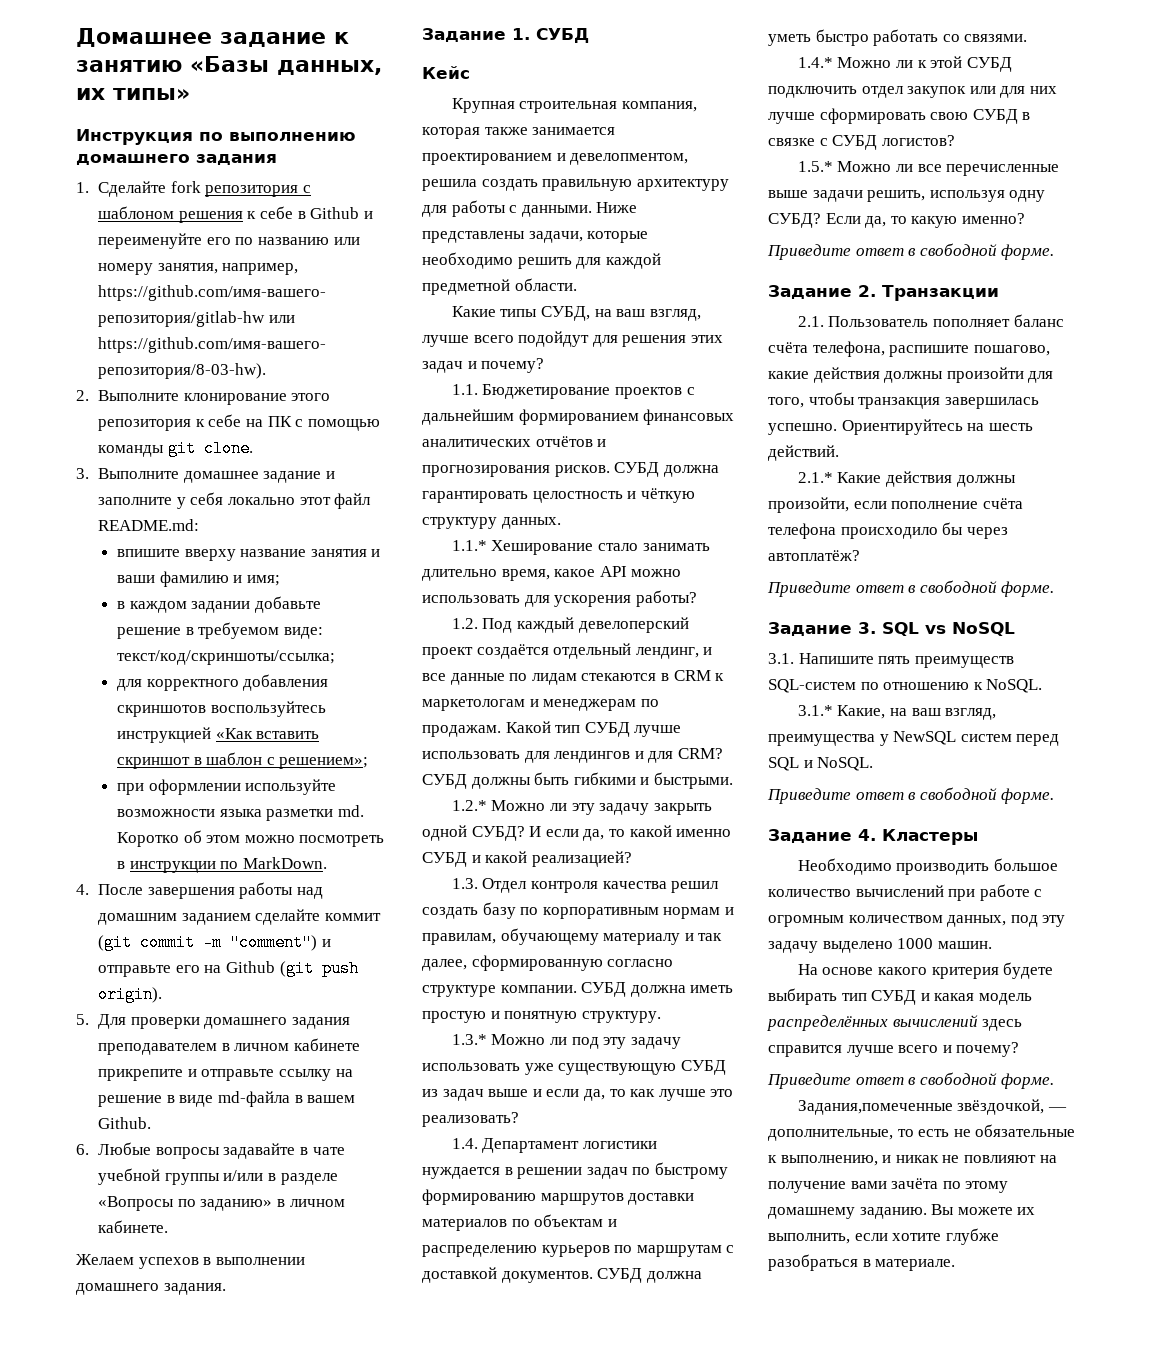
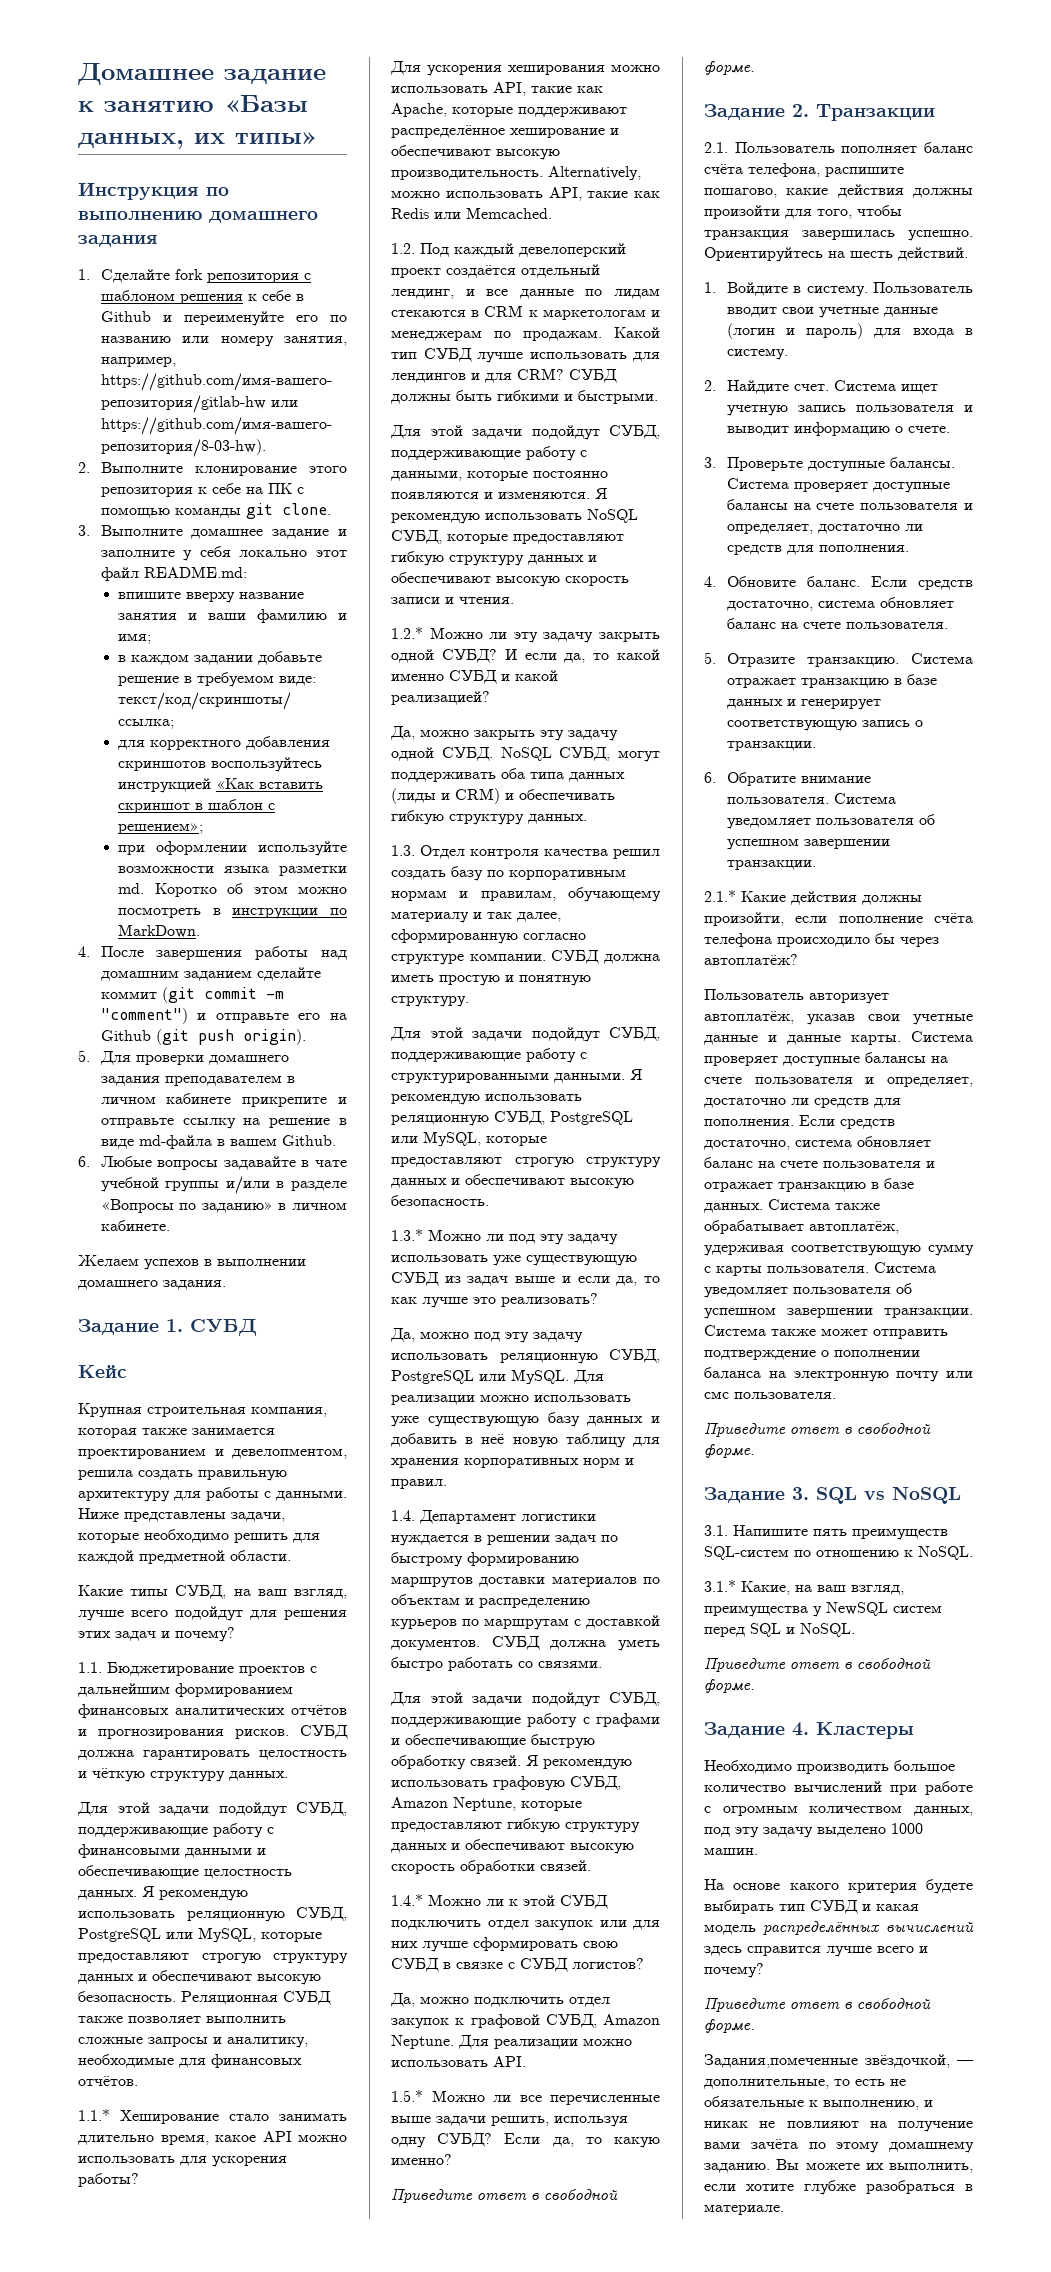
(561, 523) none -> [77,1802,347,1817] [78,1823,274,1838] [78,1844,266,1858] [78,1865,292,1879] [78,1886,248,1901] [78,1907,347,1922] [78,1927,322,1942] [78,1953,348,1964] [78,1970,321,1985] [78,1991,331,2005] [78,2016,286,2023] [78,2037,308,2048] [78,2054,302,2068] [78,2076,138,2086] // Для этой задачи подойдут СУБД, поддерживающие работу с финансовыми данными и обеспечивающие целостность данных. Я рекомендую использовать реляционную СУБД, PostgreSQL или MySQL, которые предоставляют строгую структуру данных и обеспечивают высокую безопасность. Реляционная СУБД также позволяет выполнить сложные запросы и аналитику, необходимые для финансовых отчётов.
(697, 598) none -> [390,61,660,76] [391,82,603,96] [391,103,627,117] [391,125,619,138] [391,145,560,160] [391,166,641,180] [391,187,660,201] [391,207,552,219] // Для ускорения хеширования можно использовать API, такие как Apache, которые поддерживают распределённое хеширование и обеспечивают высокую производительность. Alternatively, можно использовать API, такие как Redis или Memcached.
(733, 780) none -> [390,425,660,440] [391,446,587,461] [391,470,608,481] [391,488,607,499] [391,509,638,524] [391,530,624,544] [391,551,597,566] [391,572,629,587] [391,597,514,604] // Для этой задачи подойдут СУБД, поддерживающие работу с данными, которые постоянно появляются и изменяются. Я рекомендую использовать NoSQL СУБД, которые предоставляют гибкую структуру данных и обеспечивают высокую скорость записи и чтения.
(632, 859) none -> [390,726,618,741] [391,747,660,762] [391,768,625,782] [391,788,615,804] [391,810,587,825] // Да, можно закрыть эту задачу одной СУБД. NoSQL СУБД, могут поддерживать оба типа данных (лиды и CRM) и обеспечивать гибкую структуру данных.
(661, 1017) none -> [390,1027,660,1042] [391,1048,587,1063] [391,1069,642,1084] [391,1093,582,1105] [391,1111,633,1126] [391,1131,547,1146] [391,1157,661,1168] [391,1174,634,1189] [391,1195,489,1206] // Для этой задачи подойдут СУБД, поддерживающие работу с структурированными данными. Я рекомендую использовать реляционную СУБД, PostgreSQL или MySQL, которые предоставляют строгую структуру данных и обеспечивают высокую безопасность.
(519, 1119) none -> [390,1328,583,1343] [391,1349,660,1364] [391,1369,604,1384] [391,1394,631,1405] [391,1412,660,1427] [391,1433,660,1448] [391,1457,634,1468] [391,1479,447,1489] // Да, можно под эту задачу использовать реляционную СУБД, PostgreSQL или MySQL. Для реализации можно использовать уже существующую базу данных и добавить в неё новую таблицу для хранения корпоративных норм и правил.
(1028, 38) none -> [390,1692,660,1707] [391,1713,660,1728] [391,1734,595,1749] [391,1755,632,1770] [391,1776,621,1791] [391,1797,582,1811] [391,1818,640,1833] [391,1839,634,1854] [391,1860,591,1874] // Для этой задачи подойдут СУБД, поддерживающие работу с графами и обеспечивающие быструю обработку связей. Я рекомендую использовать графовую СУБД, Amazon Neptune, которые предоставляют гибкую структуру данных и обеспечивают высокую скорость обработки связей.
(955, 140) none -> [390,1993,610,2007] [391,2014,660,2029] [391,2035,632,2049] [391,2056,526,2067] // Да, можно подключить отдел закупок к графовой СУБД, Amazon Neptune. Для реализации можно использовать API.
(839, 453) none -> [704,282,973,297] [726,307,938,318] [726,323,973,339] [726,348,788,360] [704,380,938,394] [726,405,973,416] [726,422,950,436] [704,457,955,472] [726,478,950,493] [726,499,973,510] [726,524,923,534] [726,545,909,555] [704,576,973,590] [726,597,954,611] [726,618,948,629] [704,652,973,667] [726,674,937,688] [726,699,881,710] [726,720,923,731] [726,741,816,751] [704,772,871,786] [726,793,896,804] [726,814,935,829] [726,838,890,850] [726,860,816,870] // 1. Войдите в систему. Пользователь вводит свои учетные данные (логин и пароль) для входа в систему. // 2. Найдите счет. Система ищет учетную запись пользователя и выводит информацию о счете. // 3. Проверьте доступные балансы. Система проверяет доступные балансы на счете пользователя и определяет, достаточно ли средств для пополнения. // 4. Обновите баланс. Если средств достаточно, система обновляет баланс на счете пользователя. // 5. Отразите транзакцию. Система отражает транзакцию в базе данных и генерирует соответствующую запись о транзакции. // 6. Обратите внимание пользователя. Система уведомляет пользователя об успешном завершении транзакции.
(860, 555) none -> [704,989,889,1004] [704,1011,973,1025] [704,1031,973,1045] [704,1052,948,1067] [704,1077,973,1087] [704,1098,901,1108] [704,1115,895,1129] [704,1136,931,1150] [704,1157,935,1168] [704,1178,914,1192] [704,1199,880,1213] [704,1220,899,1234] [704,1244,974,1256] [704,1262,936,1276] [704,1283,912,1298] [704,1307,973,1319] [704,1325,948,1339] [704,1350,920,1360] [704,1367,973,1382] [704,1391,836,1399] // Пользователь авторизует автоплатёж, указав свои учетные данные и данные карты. Система проверяет доступные балансы на счете пользователя и определяет, достаточно ли средств для пополнения. Если средств достаточно, система обновляет баланс на счете пользователя и отражает транзакцию в базе данных. Система также обрабатывает автоплатёж, удерживая соответствующую сумму с карты пользователя. Система уведомляет пользователя об успешном завершении транзакции. Система также может отправить подтверждение о пополнении баланса на электронную почту или смс пользователя.

